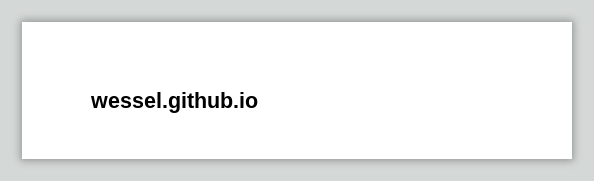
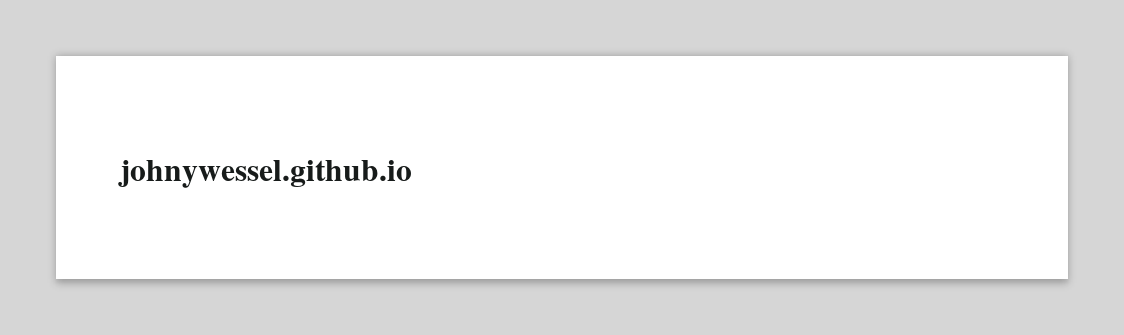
[90,92,258,113] wessel.github.io -> [118,160,412,188] johnywessel.github.io

